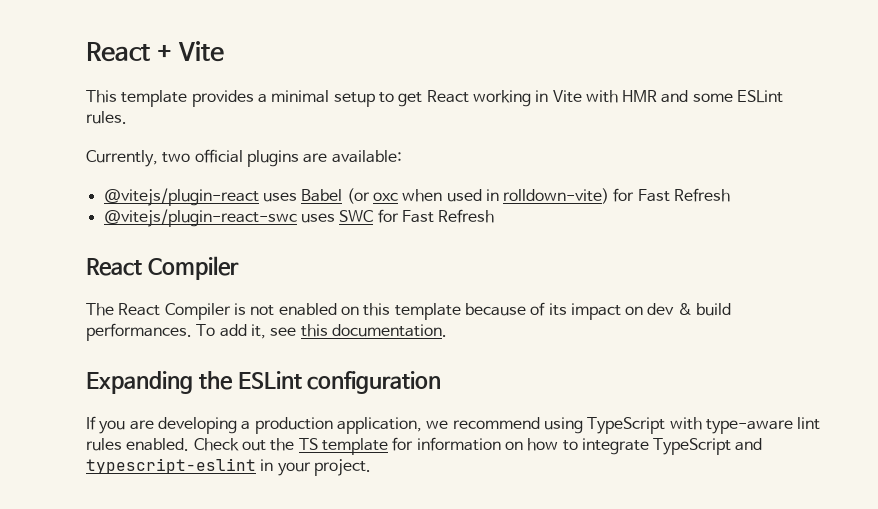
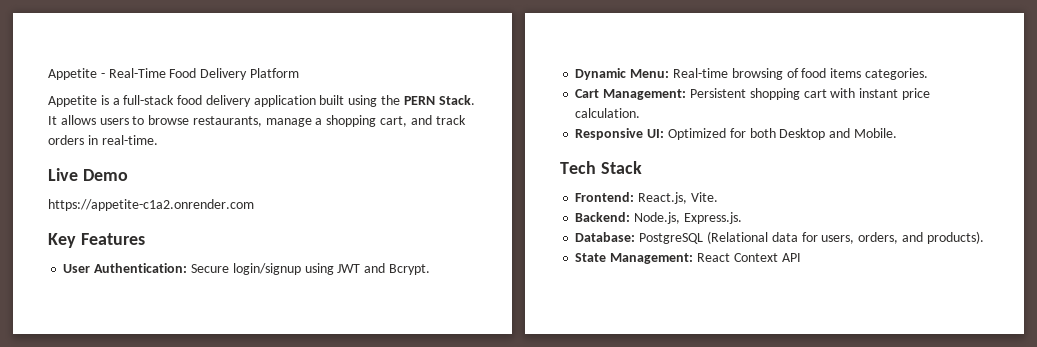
[86,41,224,62] [86,90,784,107] [86,111,127,124] [86,149,402,167] [103,188,731,206] [103,209,495,227] [86,256,239,280] [86,302,732,320] [86,323,447,341] [86,371,442,394] [86,416,821,434] [86,437,763,455] [86,458,371,476] React + Vite // This template provides a minimal setup to get React working in Vite with HMR and some ESLint rules. // Currently, two official plugins are available: // @vitejs/plugin-react uses Babel (or oxc when used in rolldown-vite) for Fast Refresh // @vitejs/plugin-react-swc uses SWC for Fast Refresh // React Compiler // The React Compiler is not enabled on this template because of its impact on dev & build performances. To add it, see this documentation. // Expanding the ESLint configuration // If you are developing a production application, we recommend using TypeScript with type-aware lint rules enabled. Check out the TS template for information on how to integrate TypeScript and typescript-eslint in your project. -> [48,68,299,80] [48,95,475,107] [48,115,466,127] [48,135,158,145] [48,168,128,181] [48,199,254,211] [48,233,145,248] [63,263,430,275] [575,68,928,80] [575,88,930,100] [575,108,641,118] [575,128,897,140] [560,161,642,174] [575,192,718,204] [575,212,742,224] [575,231,984,244] [575,253,801,264] Appetite - Real-Time Food Delivery Platform // Appetite is a full-stack food delivery application built using the PERN Stack. It allows users to browse restaurants, manage a shopping cart, and track orders in real-time. // Live Demo // https://appetite-c1a2.onrender.com // Key Features // User Authentication: Secure login/signup using JWT and Bcrypt. // Dynamic Menu: Real-time browsing of food items categories. // Cart Management: Persistent shopping cart with instant price calculation. // Responsive UI: Optimized for both Desktop and Mobile. // Tech Stack // Frontend: React.js, Vite. // Backend: Node.js, Express.js. // Database: PostgreSQL (Relational data for users, orders, and products). // State Management: React Context API

